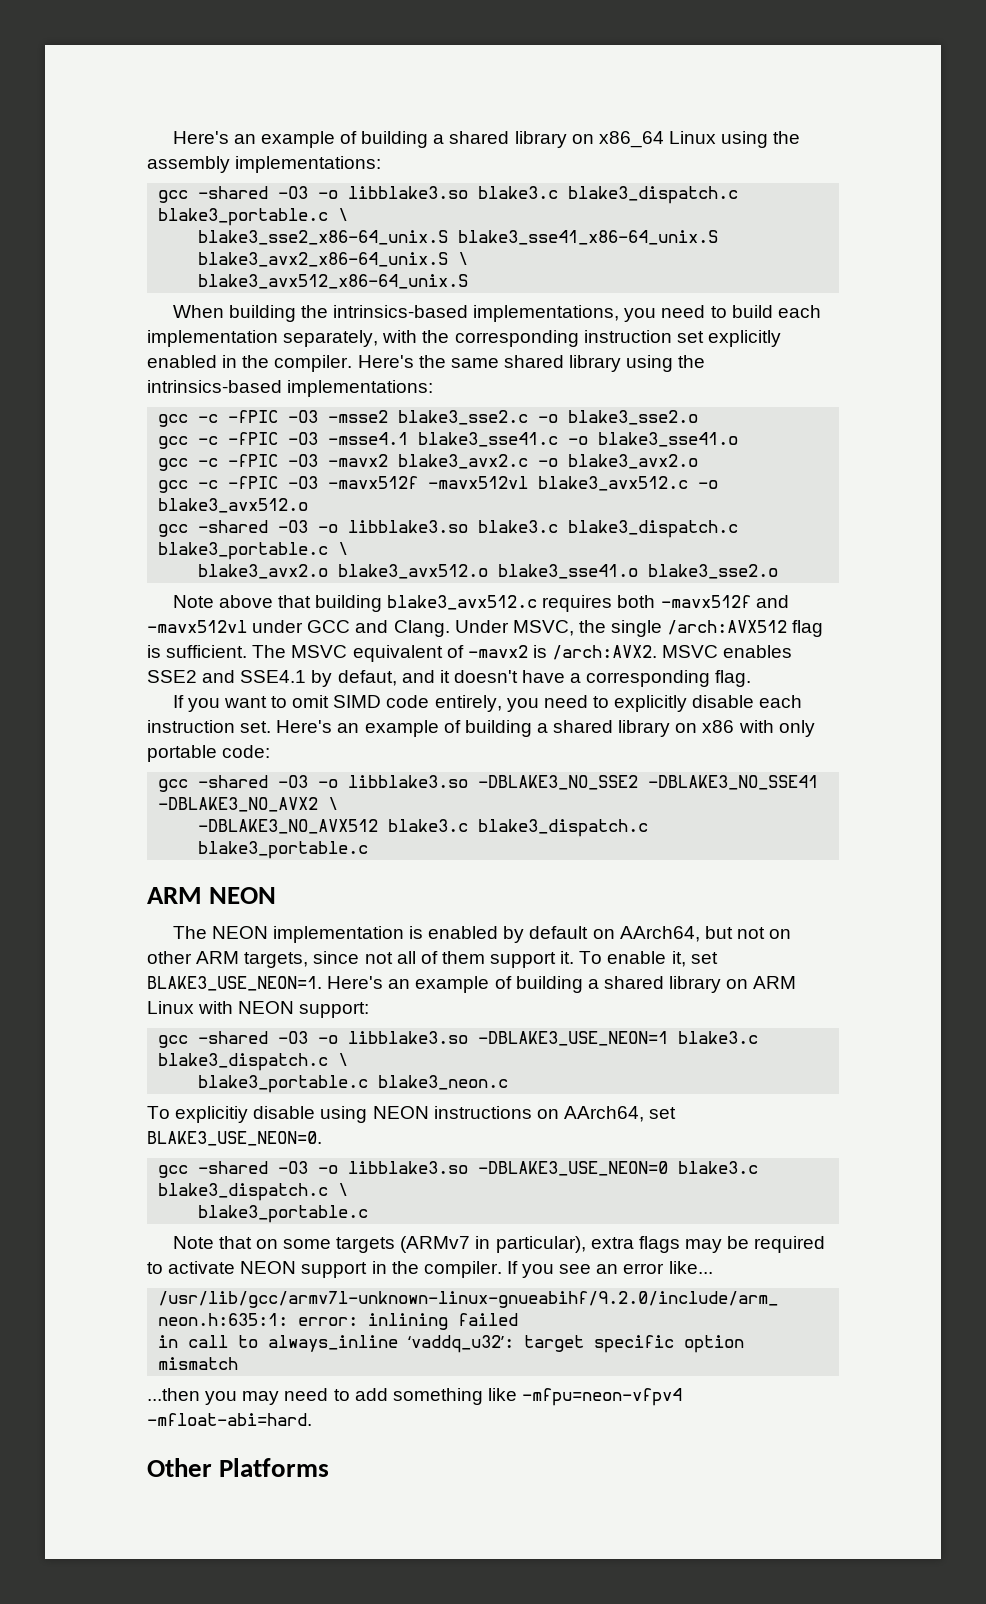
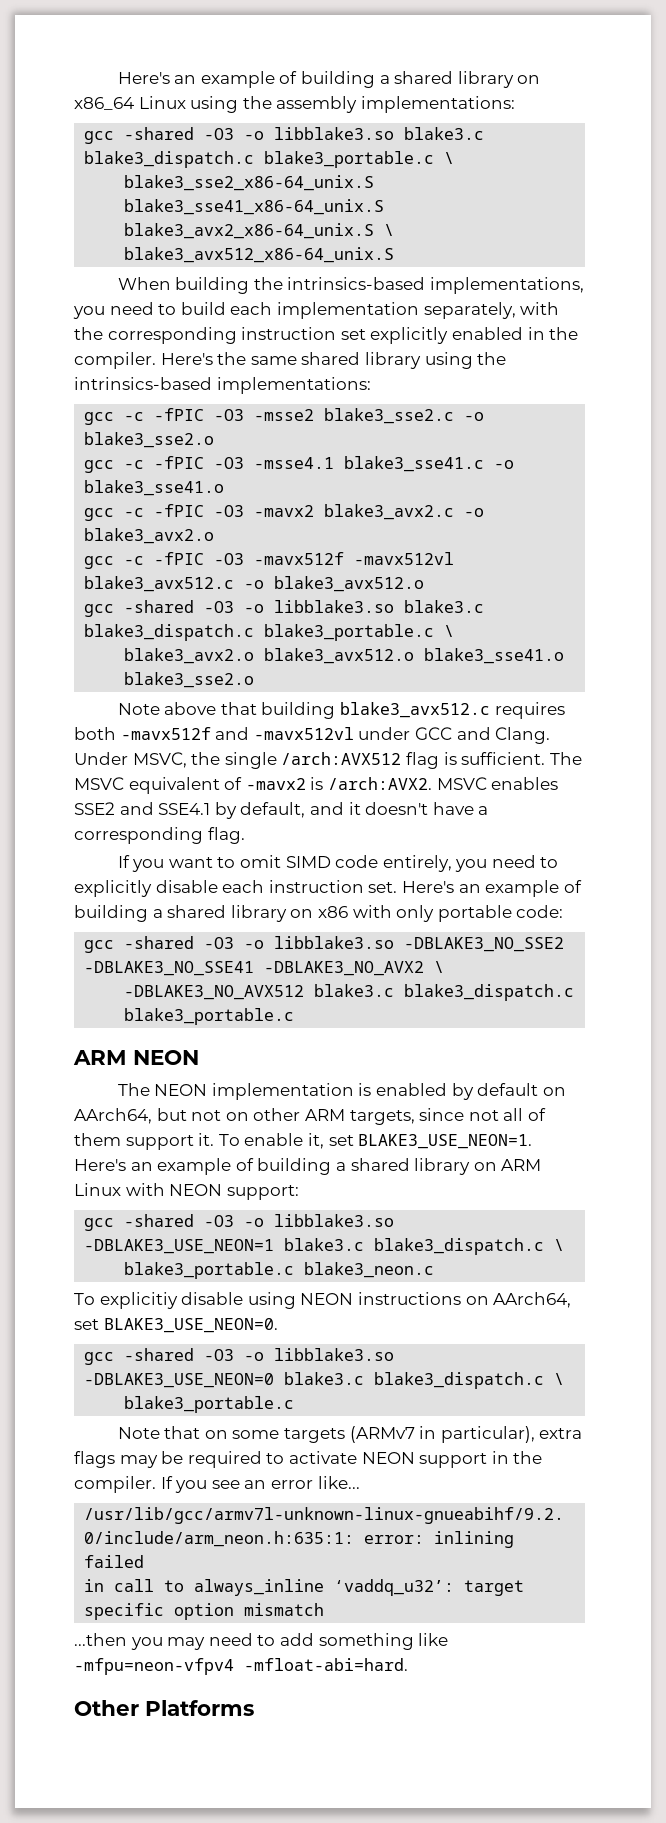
[337,670,397,686] defaut, -> [240,802,306,818] default,

